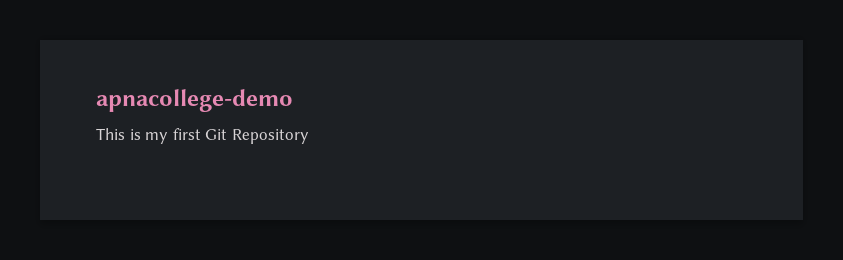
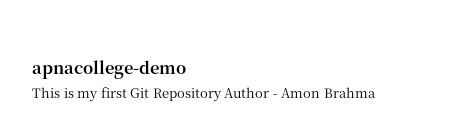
(309, 136) none -> [224,87,376,98] Author - Amon Brahma

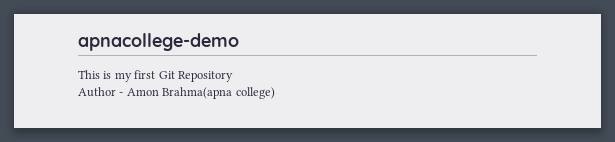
(222, 95) none -> (233, 76) //
[323,87,376,98] Brahma -> [162,87,275,99] Brahma(apna college)

